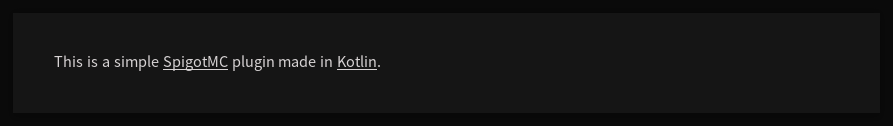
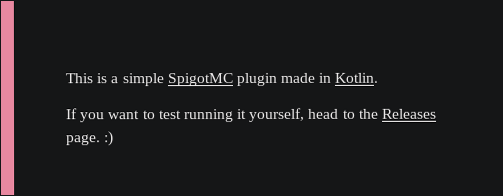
(382, 61) none -> [66,107,438,123] [66,131,115,147] // If you want to test running it yourself, head to the Releases page. :)

